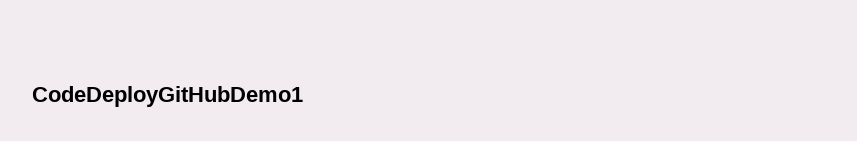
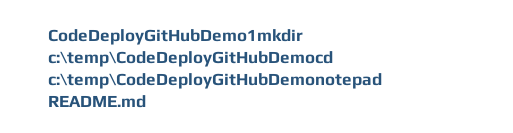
[32,86,303,107] CodeDeployGitHubDemo1 -> [48,29,303,45] [48,51,333,67] [48,73,382,89] [48,95,146,108] CodeDeployGitHubDemo1mkdir c:\temp\CodeDeployGitHubDemocd c:\temp\CodeDeployGitHubDemonotepad README.md

